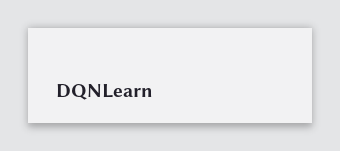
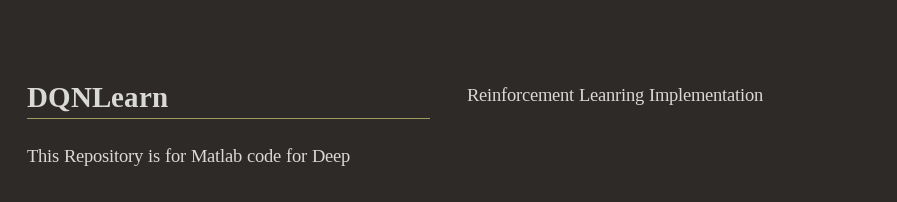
(153, 92) none -> [27,148,350,166] [467,87,763,105] // This Repository is for Matlab code for Deep Reinforcement Leanring Implementation

